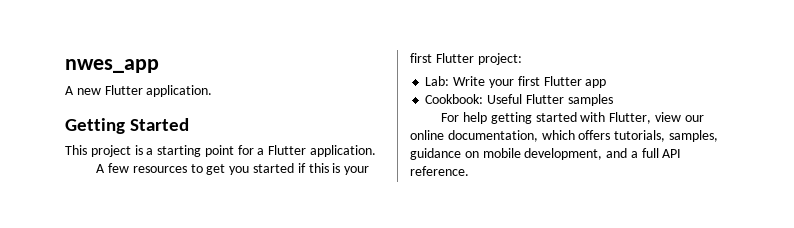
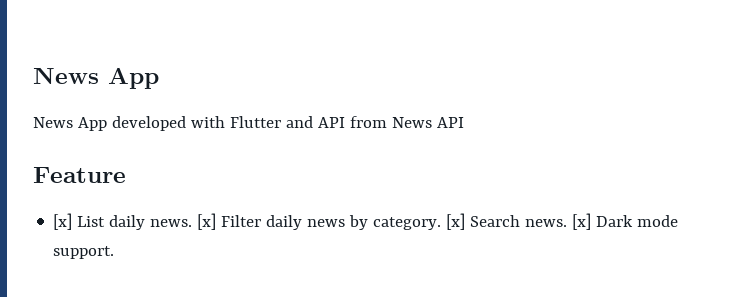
[65,59,159,73] [65,85,213,97] [65,118,190,134] [65,145,377,157] [96,163,370,175] [410,53,522,65] [425,76,607,88] [425,94,613,106] [441,112,704,124] [410,130,718,142] [410,148,682,160] [410,166,469,176] nwes_app // A new Flutter application. // Getting Started // This project is a starting point for a Flutter application. // A few resources to get you started if this is your first Flutter project: // Lab: Write your first Flutter app // Cookbook: Useful Flutter samples // For help getting started with Flutter, view our online documentation, which offers tutorials, samples, guidance on mobile development, and a full API reference. -> [33,67,159,89] [33,116,464,131] [33,167,126,183] [53,213,679,230] [53,246,115,259] News App // News App developed with Flutter and API from News API // Feature // [x] List daily news. [x] Filter daily news by category. [x] Search news. [x] Dark mode support.

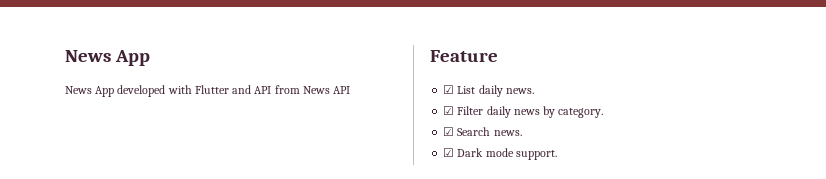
[53,213,73,230] [x] -> [443,85,455,94] ☑
[197,213,217,230] [x] -> [443,106,455,115] // ☑
[446,213,466,230] [x] -> [443,127,455,136] // ☑
[572,213,592,230] [x] -> [443,148,455,157] // ☑

